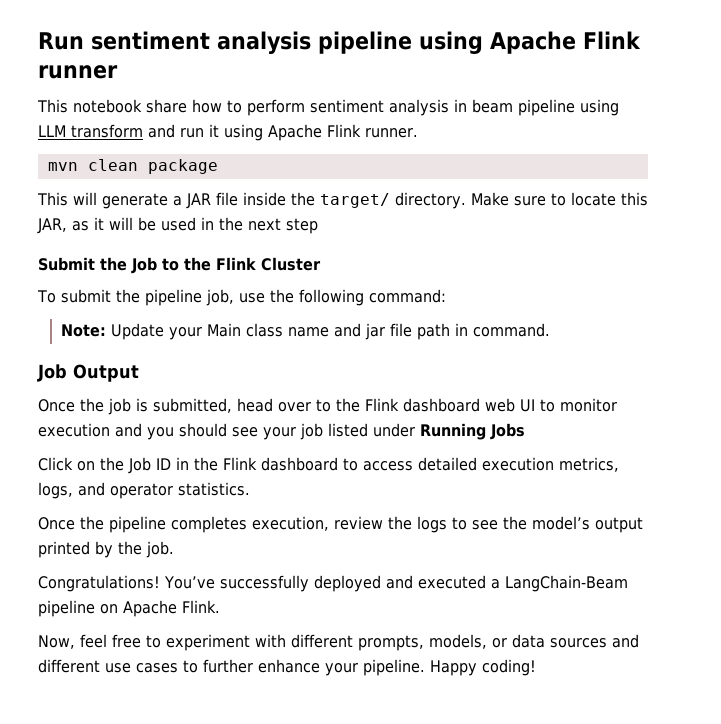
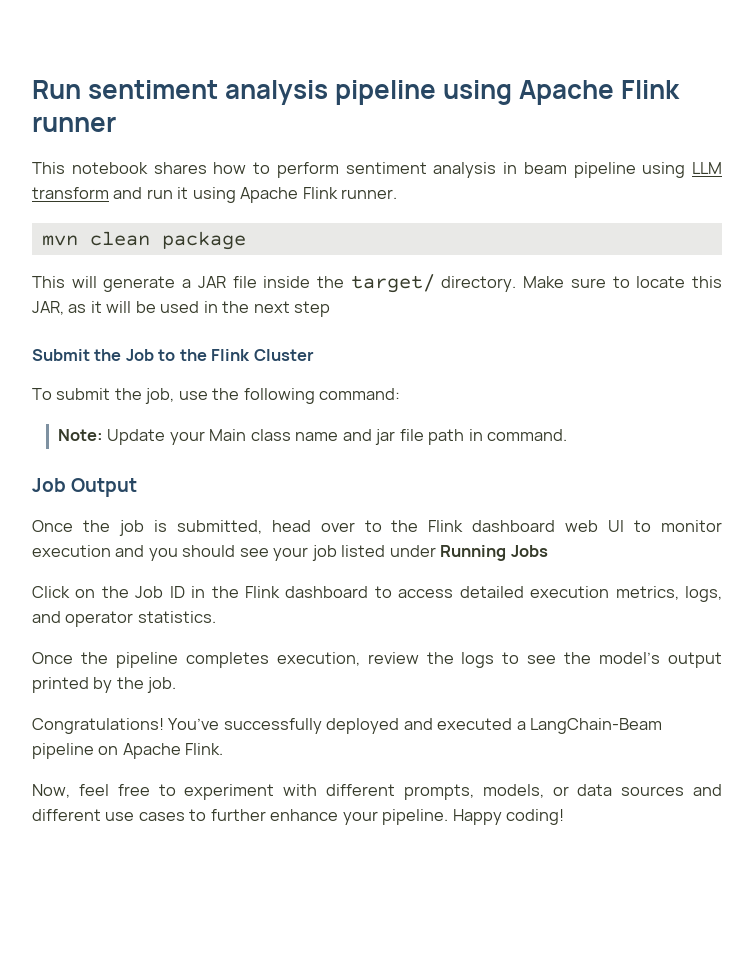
[146,99,187,113] share -> [153,162,207,174] shares
[144,289,202,306] pipeline -> (142, 394) none

